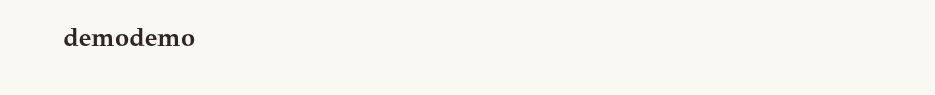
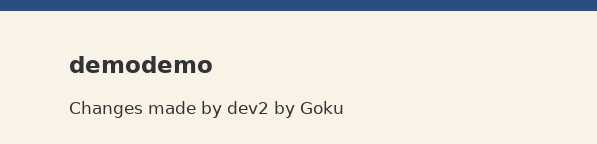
(195, 37) none -> [69,101,344,118] // Changes made by dev2 by Goku

